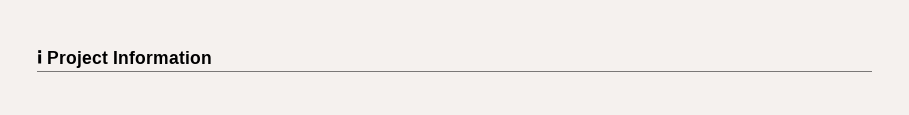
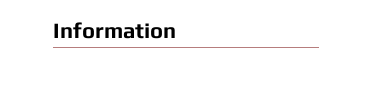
[37,50,108,68] ℹ Project -> (53, 30) none

